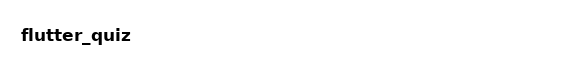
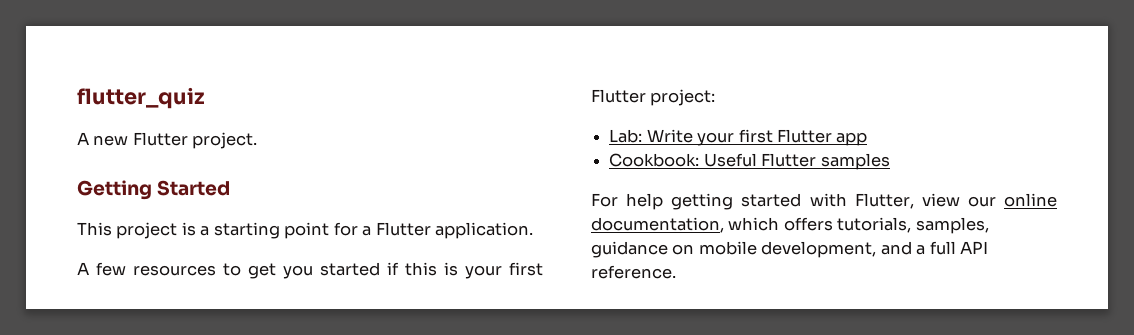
(131, 36) none -> [77,132,258,149] [77,180,231,200] [77,222,534,239] [77,262,543,279] [591,89,716,106] [609,129,868,146] [609,153,890,170] [591,193,1057,210] [591,217,989,234] [591,241,989,258] [591,265,676,279] // A new Flutter project. // Getting Started // This project is a starting point for a Flutter application. // A few resources to get you started if this is your first Flutter project: // Lab: Write your first Flutter app // Cookbook: Useful Flutter samples // For help getting started with Flutter, view our online documentation, which offers tutorials, samples, guidance on mobile development, and a full API reference.

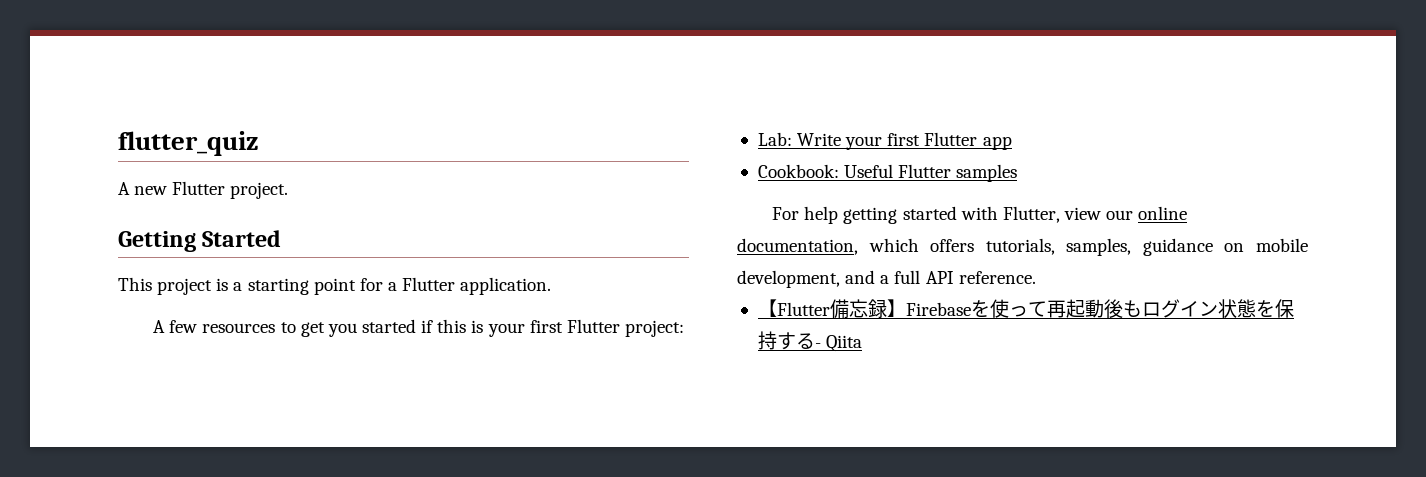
(676, 272) none -> [757,299,1294,319] [757,331,863,352] // 【Flutter備忘録】Firebaseを使って再起動後もログイン状態を保持する- Qiita

